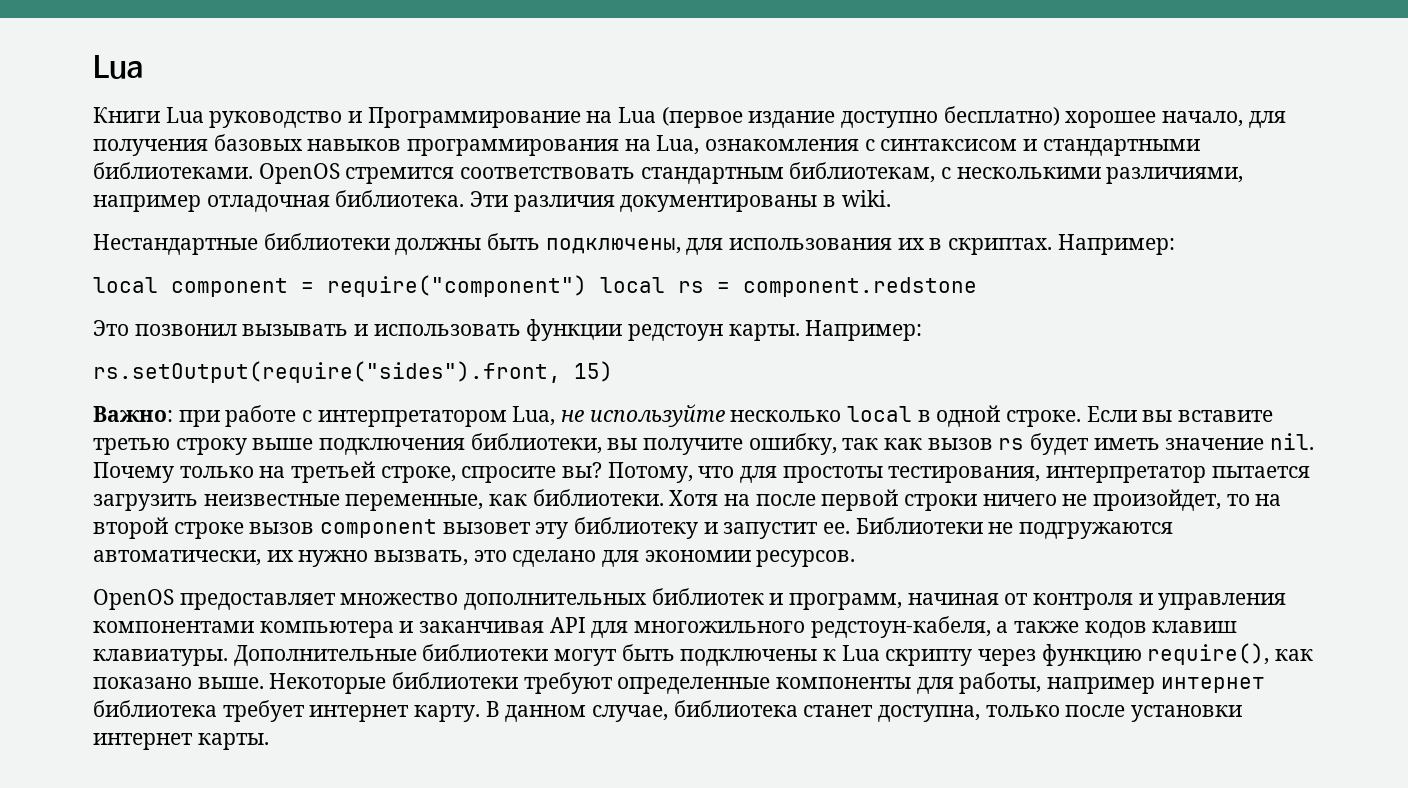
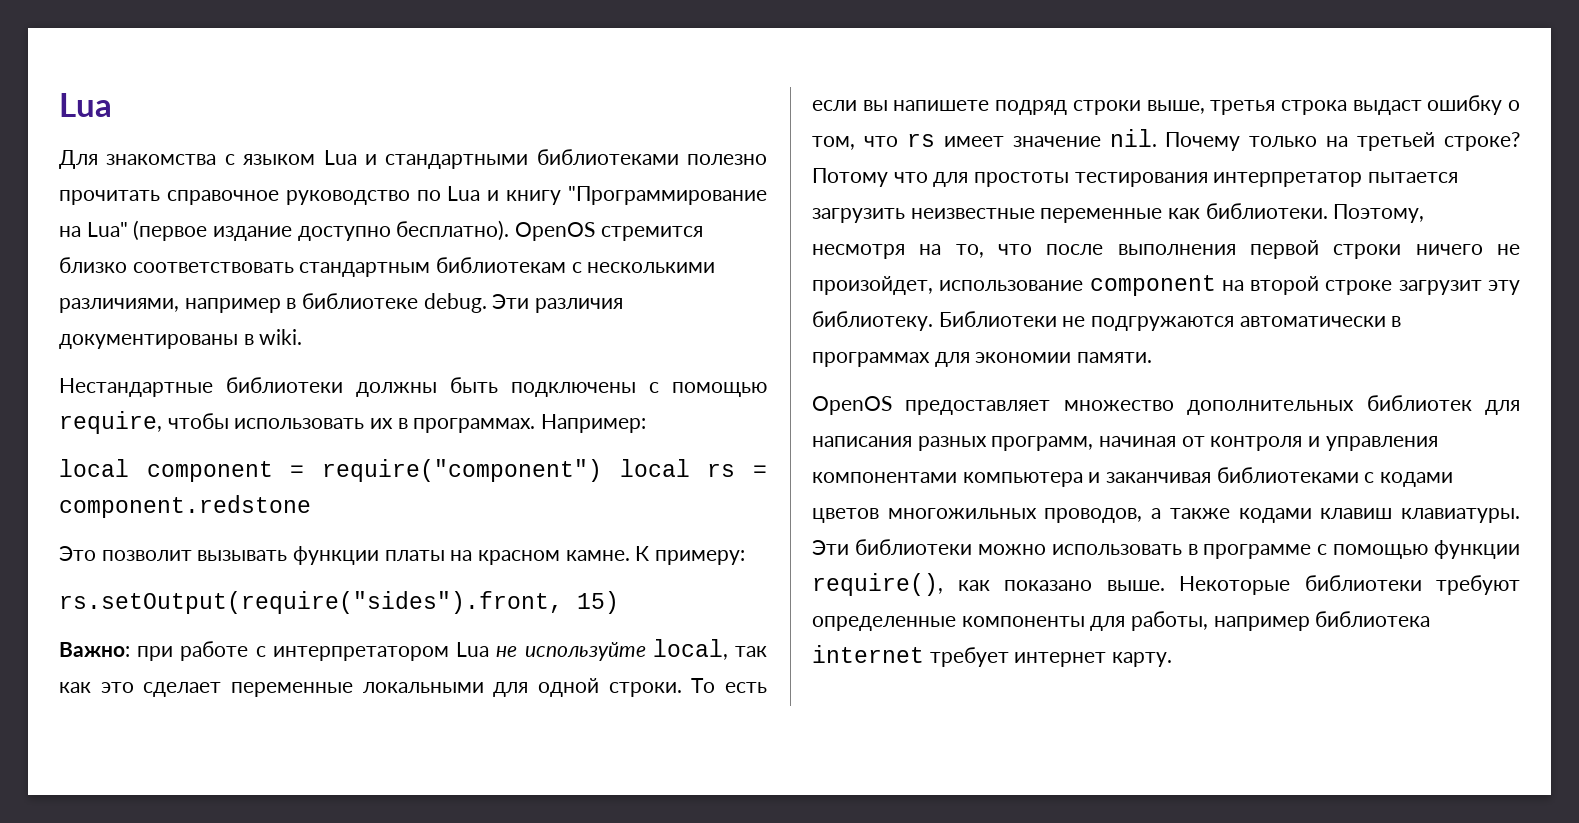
[93,106,1286,128] [93,134,1200,156] [93,162,253,179] Книги Lua руководство и Программирование на Lua (первое издание доступно бесплатно) хорошее начало, для получения базовых навыков программирования на Lua, ознакомления с синтаксисом и стандартными библиотеками. -> [59,149,767,169] [59,186,768,205] [59,220,510,241] Для знакомства с языком Lua и стандартными библиотеками полезно прочитать справочное руководство по Lua и книгу "Программирование на Lua" (первое издание доступно бесплатно).
(455, 175) none -> [59,257,127,273] близко
[789,162,936,183] библиотекам, -> [436,257,567,273] библиотекам
[206,190,465,212] отладочная библиотека. -> [286,293,487,313] в библиотеке debug.
[545,238,893,255] подключены, для использования -> [511,382,767,397] [59,411,365,434] подключены с помощью require, чтобы использовать
[948,238,1053,255] скриптах. -> [413,418,536,433] программах.
[134,319,923,341] позвонил вызывать и использовать функции редстоун карты. Например: -> [101,546,746,565] позволит вызывать функции платы на красном камне. К примеру:
[512,406,556,426] Lua, -> [456,642,490,657] Lua
[730,405,1274,427] [93,433,1160,455] несколько local в одной строке. Если вы вставите третью строку выше подключения библиотеки, вы получите ошибку, так как вызов rs будет иметь -> [652,639,767,660] [59,678,767,697] [812,95,1520,115] [812,133,1004,150] local, так как это сделает переменные локальными для одной строки. То есть если вы напишете подряд строки выше, третья строка выдаст ошибку о том, что rs имеет
[380,462,693,483] строке, спросите вы? Потому, -> [1444,132,1520,151] [812,168,888,187] строке? Потому
[888,466,1041,483] тестирования, -> [1074,172,1208,187] тестирования
[345,494,484,511] переменные, -> [1040,208,1163,223] переменные
[669,490,816,506] Хотя на после -> [1333,204,1425,223] [812,244,1236,259] Поэтому, несмотря на то, что после выполнения
[1226,494,1250,506] то -> [939,275,1216,296] использование component
[249,517,1174,539] [93,550,597,567] вызов component вызовет эту библиотеку и запустит ее. Библиотеки не подгружаются автоматически, их нужно вызвать, это сделано -> [1398,280,1520,295] [812,311,1402,331] [812,352,930,367] загрузит эту библиотеку. Библиотеки не подгружаются автоматически в программах
[756,550,856,567] ресурсов. -> [1077,352,1153,363] памяти.
[769,593,784,605] и -> [1485,400,1520,415] [812,436,987,451] для написания разных
[549,616,991,638] API для многожильного редстоун-кабеля, -> [1216,467,1454,487] [812,508,1143,523] библиотеками с кодами цветов многожильных проводов,
[1084,621,1147,638] кодов -> [1238,508,1312,523] кодами
[233,644,1142,666] Дополнительные библиотеки могут быть подключены к Lua скрипту через функцию -> [812,539,1520,559] Эти библиотеки можно использовать в программе с помощью функции
[1160,677,1265,693] [93,700,217,717] интернет библиотека -> [1315,611,1431,627] [812,645,924,663] библиотека internet
[485,700,1243,722] [93,733,269,750] В данном случае, библиотека станет доступна, только после установки интернет карты. -> (1173, 659) none

